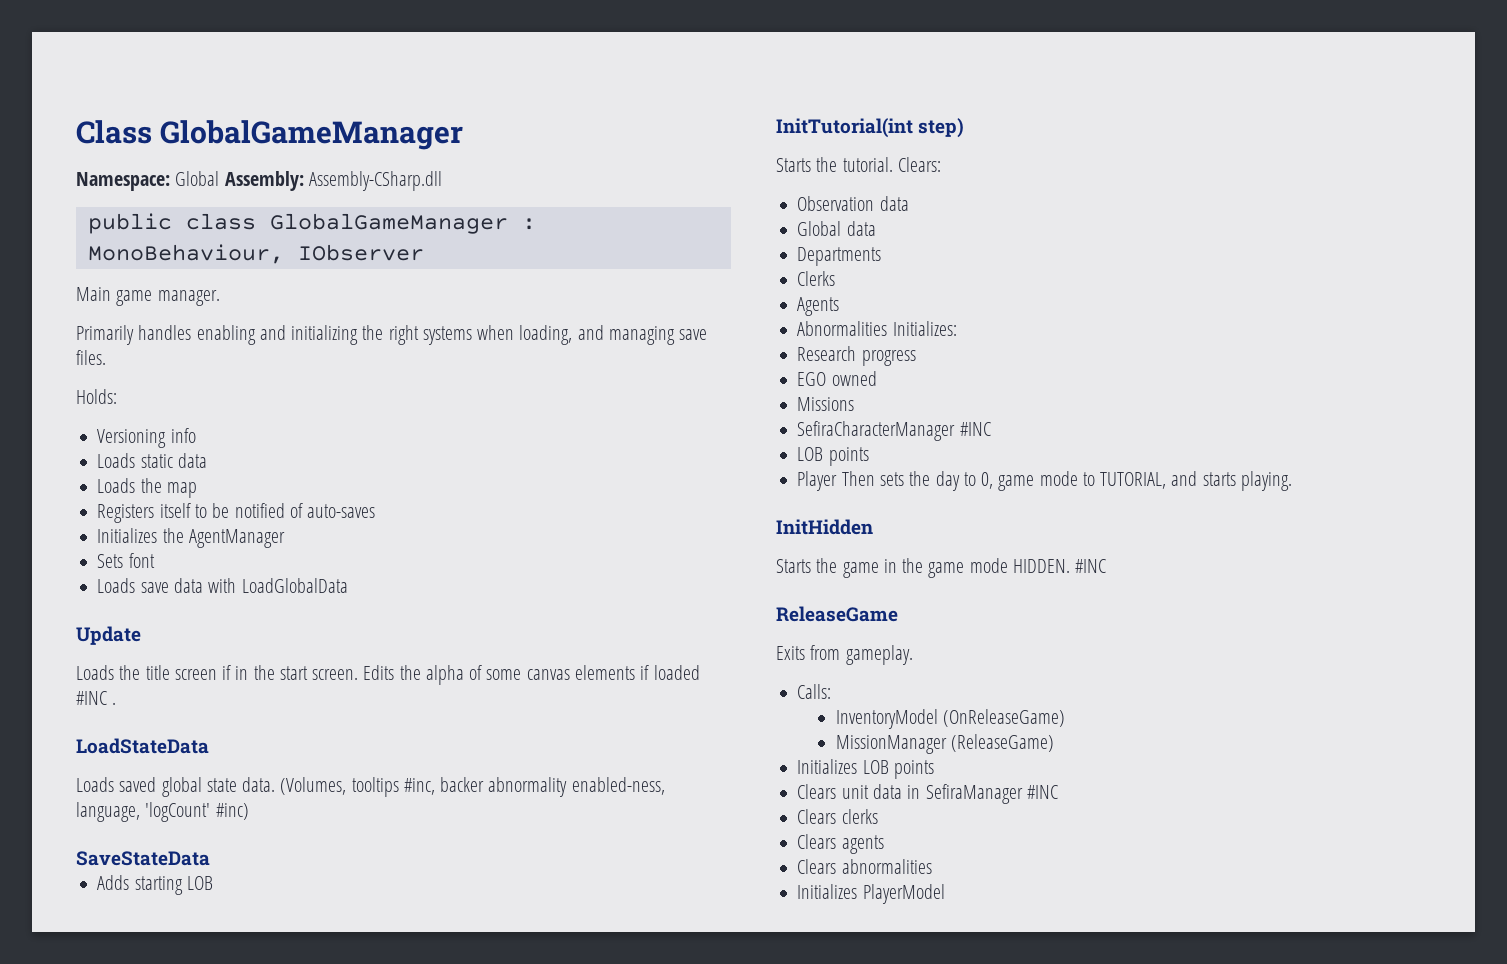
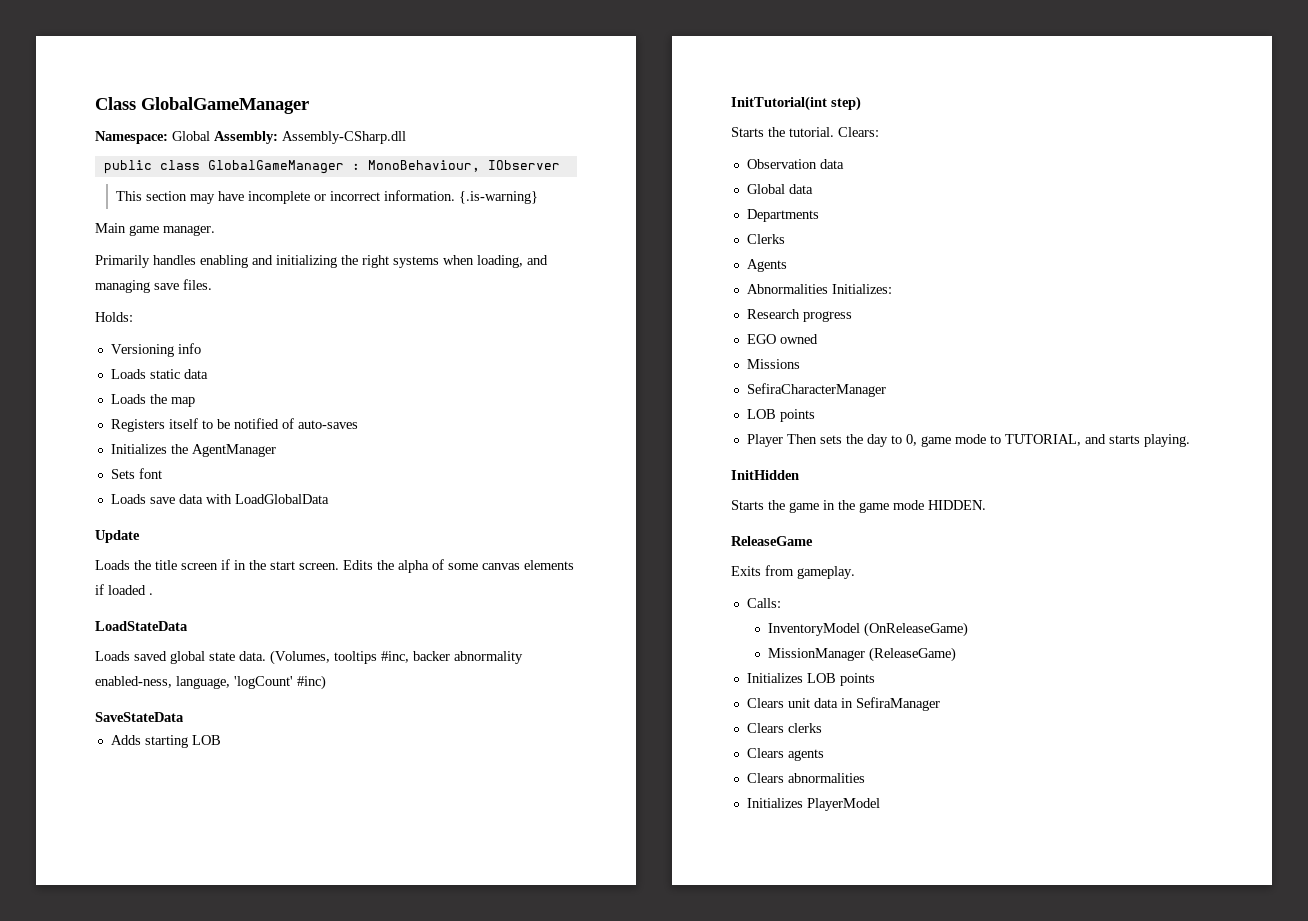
(424, 252) none -> [116,190,539,204] // This section may have incomplete or incorrect information. {.is-warning}
[76,691,107,705] #INC -> (146, 590) none
[959,422,991,436] #INC -> (886, 390) none
[1075,559,1107,573] #INC -> (986, 505) none
[1026,785,1058,799] #INC -> (940, 704) none

